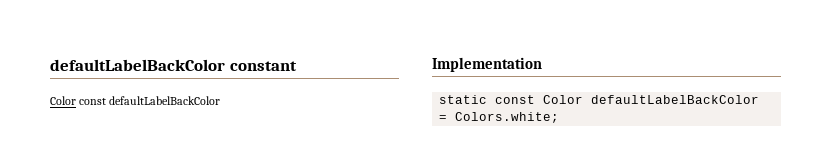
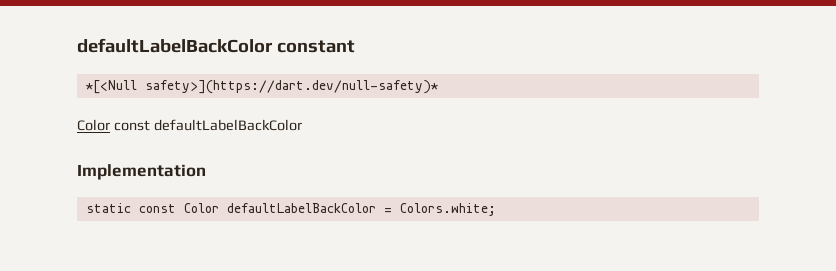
(297, 66) none -> [85,80,438,94] // *[<Null safety>](https://dart.dev/null-safety)*

